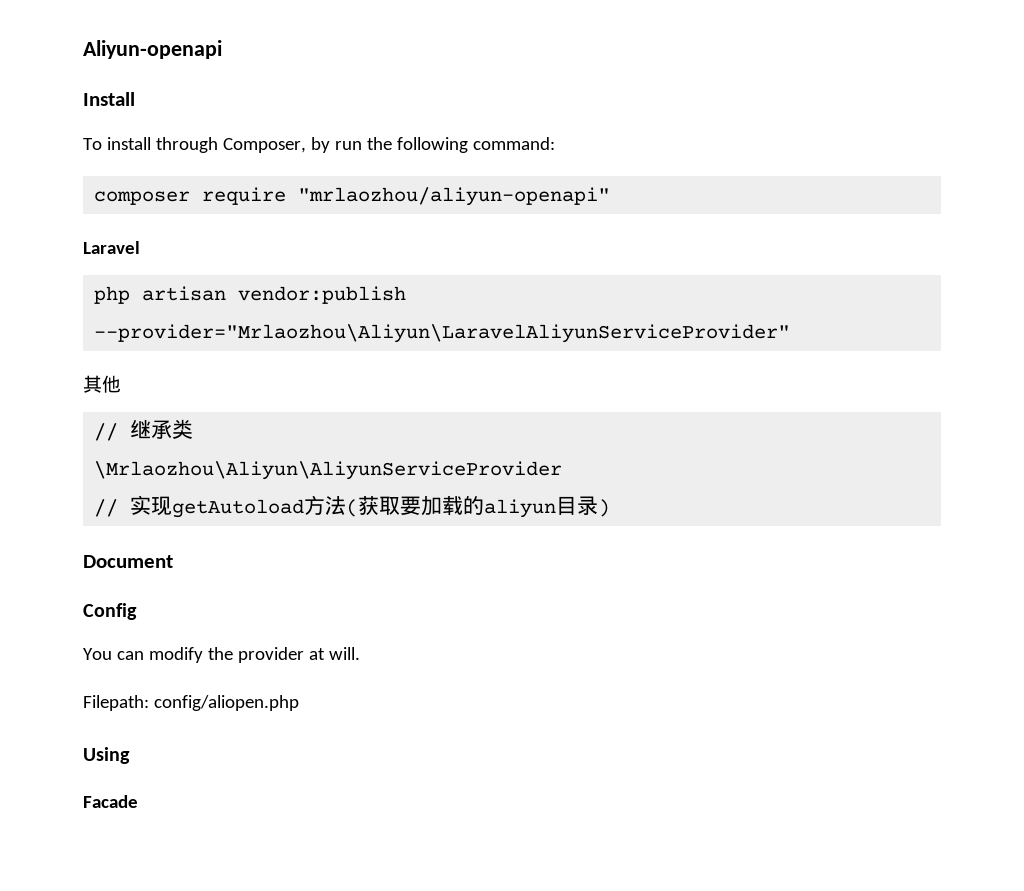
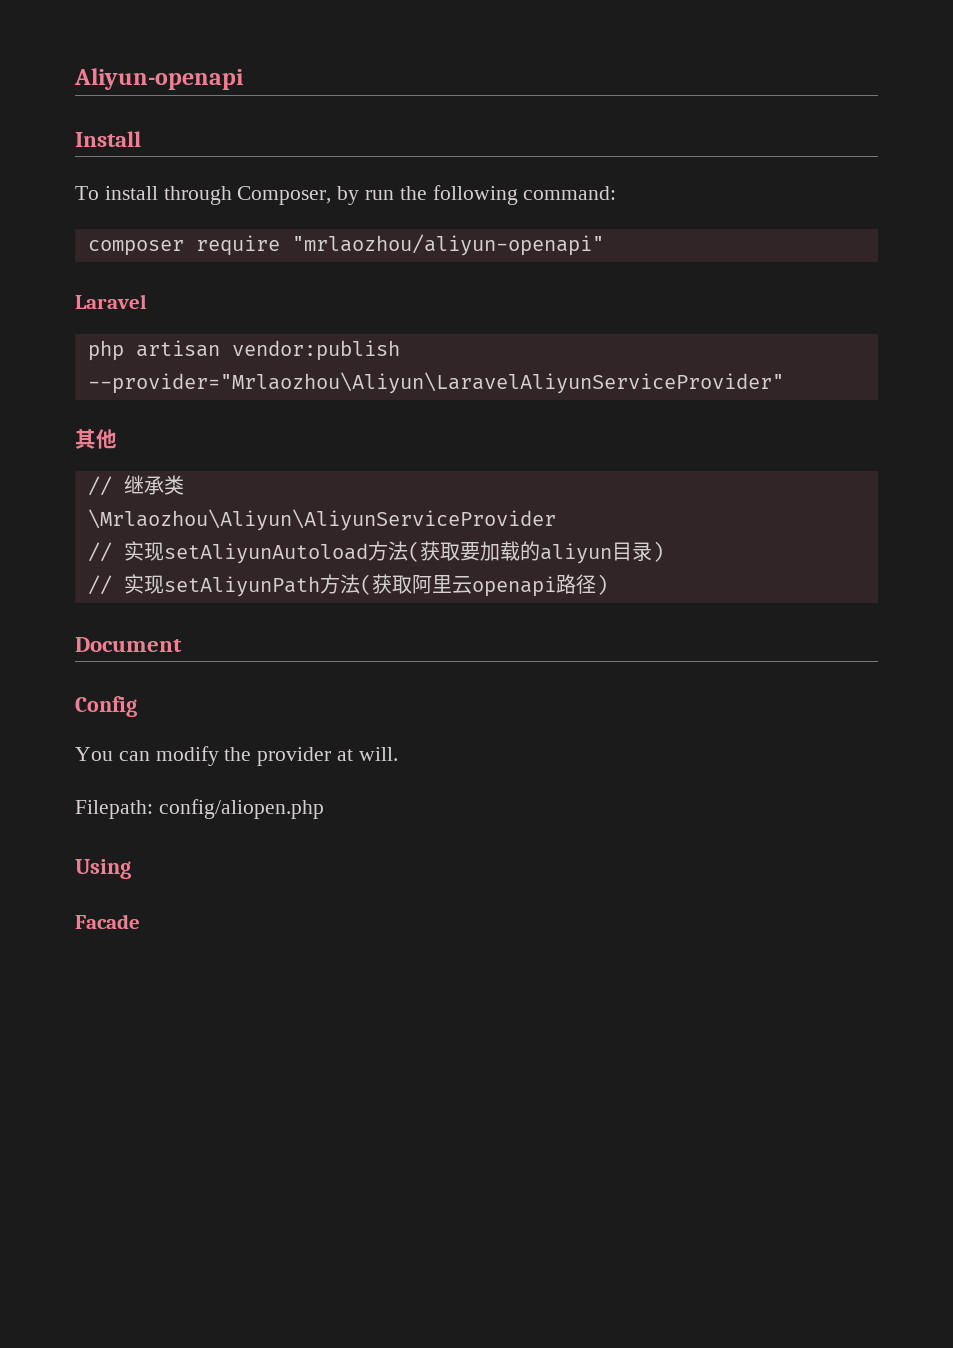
[172,499,305,518] getAutoload -> [163,543,368,564] setAliyunAutoload
(611, 508) none -> [87,574,608,597] // // 实现setAliyunPath方法(获取阿里云openapi路径)

